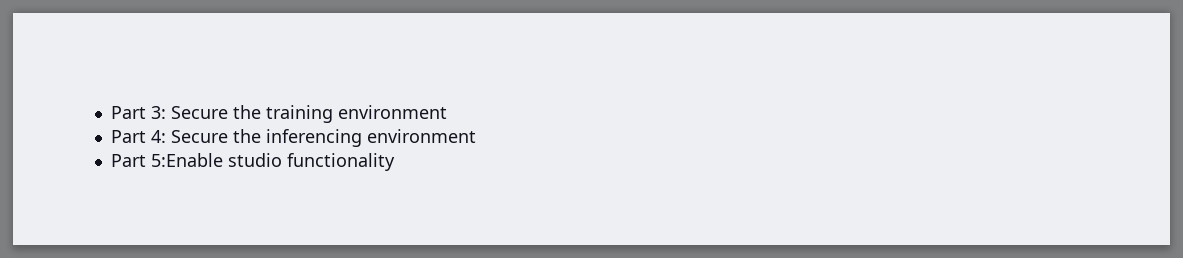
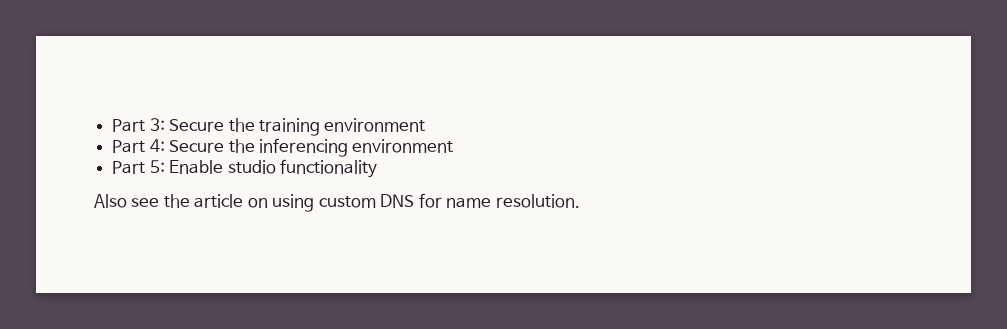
[150,153,223,167] 5:Enable -> [149,160,224,174] 5: Enable
(395, 162) none -> [94,193,580,212] // Also see the article on using custom DNS for name resolution.

